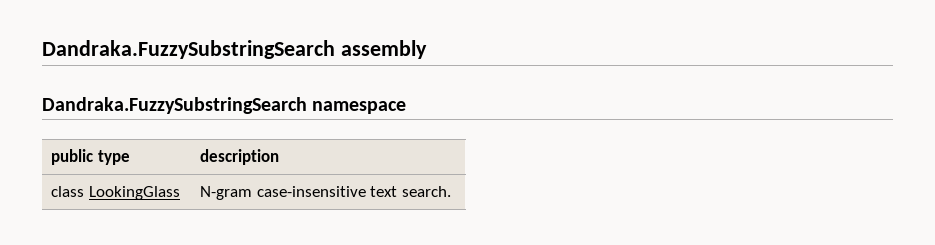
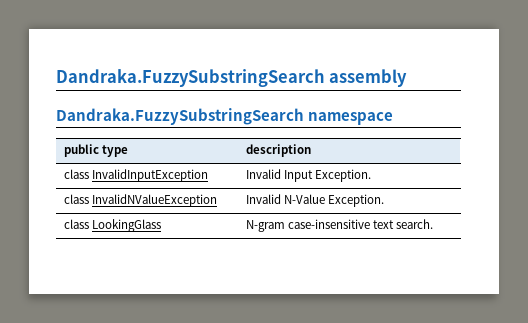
(280, 157) none -> [63,169,208,182] [245,169,371,182] [63,194,217,207] [245,194,384,207] // class InvalidInputException | Invalid Input Exception. // class InvalidNValueException | Invalid N-Value Exception.

